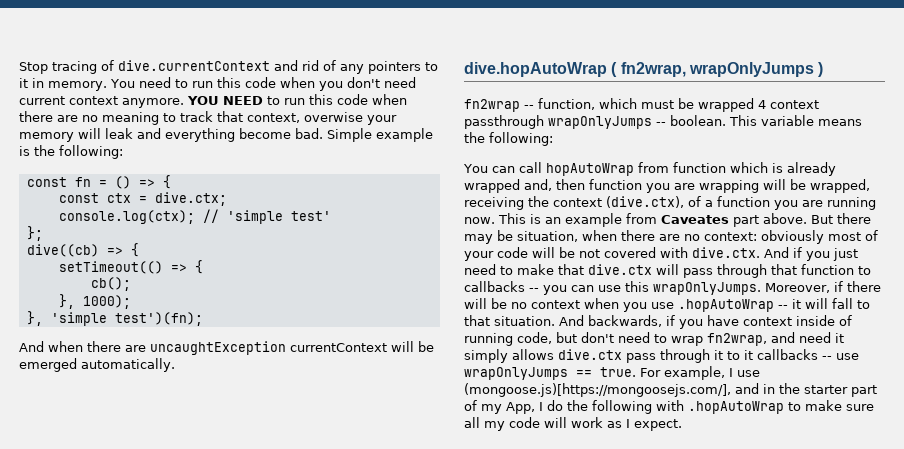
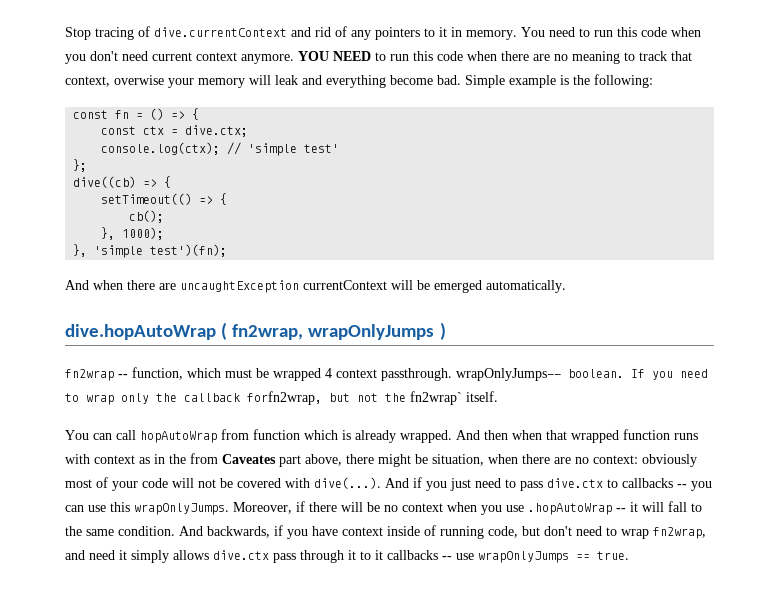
[464,115,862,129] [464,132,553,146] passthrough wrapOnlyJumps -- boolean. This variable means the following: -> [381,368,708,381] [65,391,498,405] passthrough. wrapOnlyJumps-- boolean. If you need to wrap only the callback forfn2wrap, but not the fn2wrap` itself.
[464,179,870,193] [464,196,876,210] [464,213,871,227] [464,234,493,244] wrapped and, then function you are wrapping will be wrapped, receiving the context (dive.ctx), of a function you are running now. This is an example from Caveates part above. But there may -> [400,429,698,443] [65,453,411,467] wrapped. And then when that wrapped function runs with context as in the from Caveates part above, there might
[559,247,600,258] be not -> [198,478,233,488] not be
[692,247,760,258] dive.ctx. -> [314,477,381,489] dive(...).
[517,264,854,278] make that dive.ctx will pass through that function -> [520,478,603,491] pass dive.ctx
[464,315,555,326] that situation. -> [65,526,175,536] the same condition.
[640,366,760,380] [464,383,877,397] [464,400,874,414] [464,417,682,431] For example, I use (mongoose.js)[https://mongoosejs.com/], and in the starter part of my App, I do the following with .hopAutoWrap to make sure all my code will work as I expect. -> (629, 555) none

